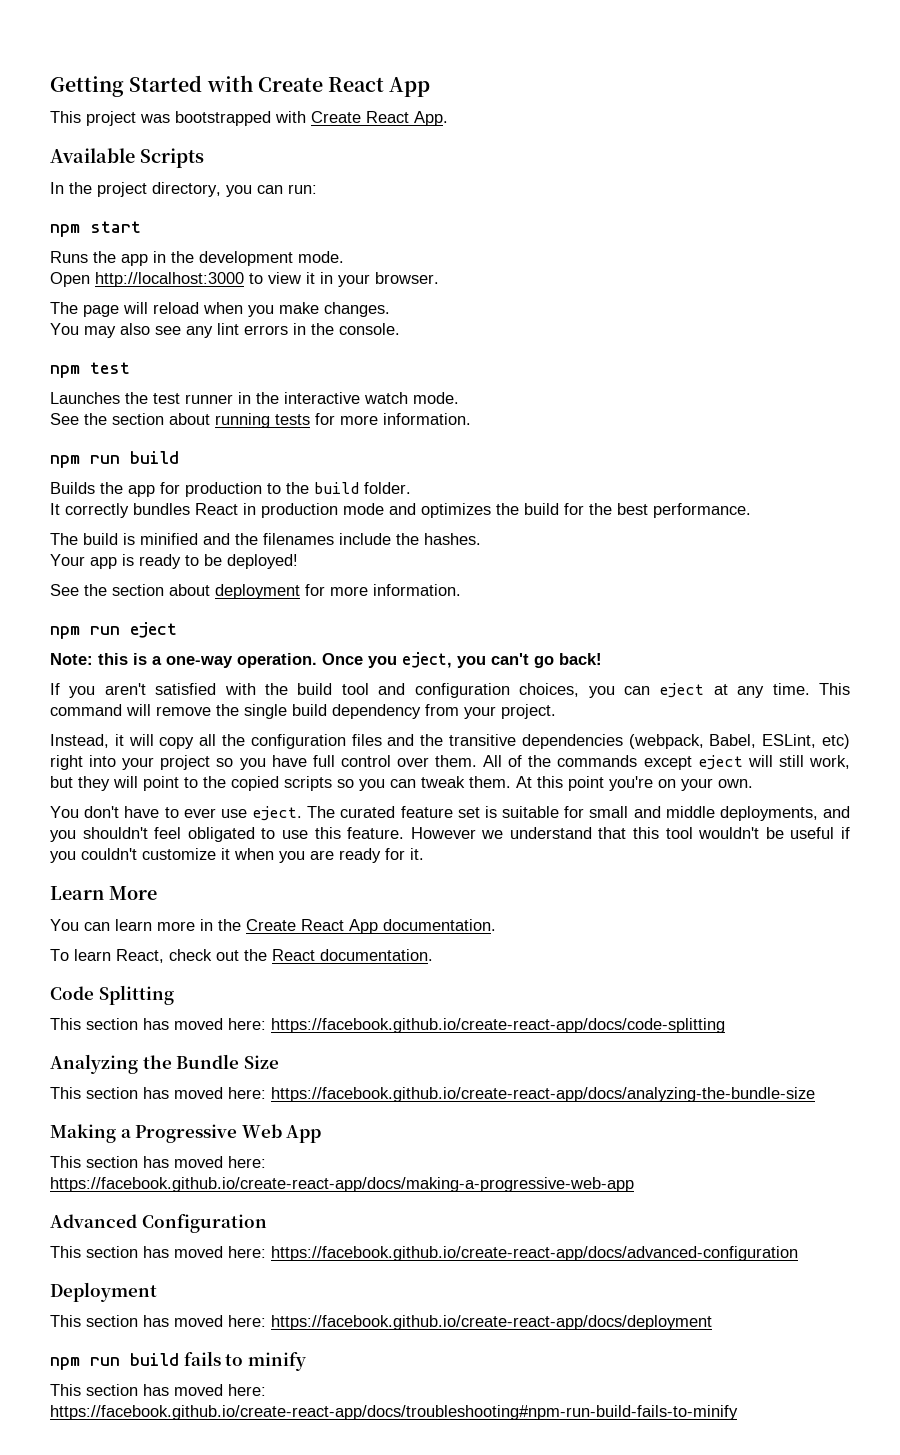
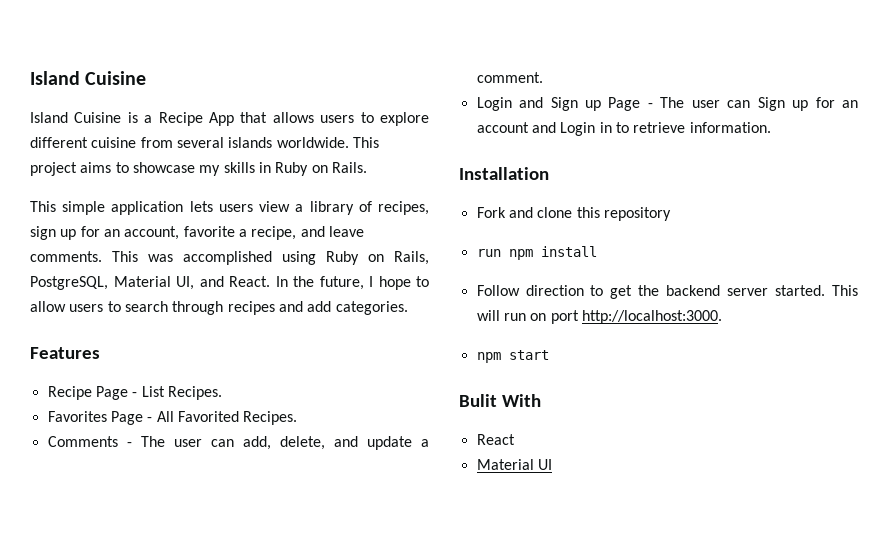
[50,75,431,97] [50,111,448,126] [50,148,204,168] [50,182,317,197] [50,221,141,237] [50,251,344,266] [50,272,439,287] [50,302,390,317] [50,323,400,338] [50,362,130,378] [50,392,459,404] [50,413,471,428] [50,451,179,468] [50,482,411,497] [50,503,751,518] [50,533,481,545] [50,554,298,569] [50,584,461,599] [50,622,177,639] [50,652,602,668] [50,683,850,698] [50,704,556,719] [50,734,850,749] [50,755,850,770] [50,776,753,791] [50,806,850,821] [50,827,851,842] [50,848,424,863] [50,886,157,900] [50,919,496,934] [50,949,433,963] [50,985,174,1005] [50,1018,725,1033] [50,1054,279,1074] [50,1087,815,1102] [50,1124,322,1143] [50,1156,266,1168] [50,1177,634,1192] [50,1214,267,1233] [50,1246,798,1261] [50,1282,157,1302] [50,1315,712,1330] [50,1351,306,1371] [50,1384,266,1396] [50,1405,738,1420] Getting Started with Create React App // This project was bootstrapped with Create React App. // Available Scripts // In the project directory, you can run: // npm start // Runs the app in the development mode. // Open http://localhost:3000 to view it in your browser. // The page will reload when you make changes. // You may also see any lint errors in the console. // npm test // Launches the test runner in the interactive watch mode. // See the section about running tests for more information. // npm run build // Builds the app for production to the build folder. // It correctly bundles React in production mode and optimizes the build for the best performance. // The build is minified and the filenames include the hashes. // Your app is ready to be deployed! // See the section about deployment for more information. // npm run eject // Note: this is a one-way operation. Once you eject, you can't go back! // If you aren't satisfied with the build tool and configuration choices, you can eject at any time. This command will remove the single build dependency from your project. // Instead, it will copy all the configuration files and the transitive dependencies (webpack, Babel, ESLint, etc) right into your project so you have full control over them. All of the commands except eject will still work, but they will point to the copied scripts so you can tweak them. At this point you're on your own. // You don't have to ever use eject. The curated feature set is suitable for small and middle deployments, and you shouldn't feel obligated to use this feature. However we understand that this tool wouldn't be useful if you couldn't customize it when you are ready for it. // Learn More // You can learn more in the Create React App documentation. // To learn React, check out the React documentation. // Code Splitting // This section has moved here: https://facebook.github.io/create-react-app/docs/code-splitting // Analyzing the Bundle Size // This section has moved here: https://facebook.github.io/create-react-app/docs/analyzing-the-bundle-size // Making a Progressive Web App // This section has moved here: https://facebook.github.io/create-react-app/docs/making-a-progressive-web-app // Advanced Configuration // This section has moved here: https://facebook.github.io/create-react-app/docs/advanced-configuration // Deployment // This section has moved here: https://facebook.github.io/create-react-app/docs/deployment // npm run build fails to minify // This section has moved here: https://facebook.github.io/create-react-app/docs/troubleshooting#npm-run-build-fails-to-minify -> [30,71,147,85] [30,112,429,126] [30,137,379,148] [30,162,367,176] [30,201,430,215] [30,226,364,240] [30,251,429,265] [30,276,429,290] [30,301,408,315] [30,347,100,359] [47,386,222,400] [47,411,298,425] [47,436,429,450] [476,72,543,83] [476,97,858,111] [476,122,771,136] [459,167,549,180] [476,207,671,221] [476,246,597,260] [476,285,858,299] [476,310,722,324] [476,350,549,363] [459,394,541,407] [476,434,515,445] [476,459,552,470] Island Cuisine // Island Cuisine is a Recipe App that allows users to explore different cuisine from several islands worldwide. This project aims to showcase my skills in Ruby on Rails. // This simple application lets users view a library of recipes, sign up for an account, favorite a recipe, and leave comments. This was accomplished using Ruby on Rails, PostgreSQL, Material UI, and React. In the future, I hope to allow users to search through recipes and add categories. // Features // Recipe Page - List Recipes. // Favorites Page - All Favorited Recipes. // Comments - The user can add, delete, and update a comment. // Login and Sign up Page - The user can Sign up for an account and Login in to retrieve information. // Installation // Fork and clone this repository // run npm install // Follow direction to get the backend server started. This will run on port http://localhost:3000. // npm start // Bulit With // React // Material UI

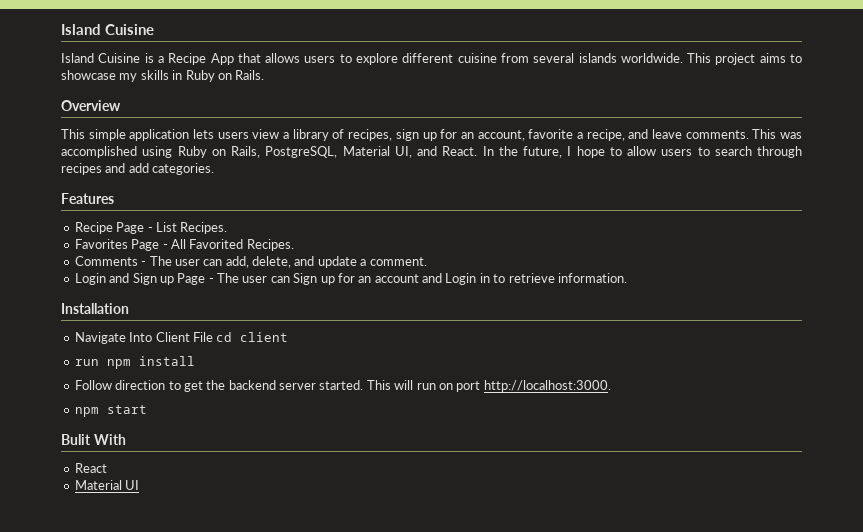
(367, 167) none -> [61,100,121,111] // Overview
[476,207,671,221] Fork and clone this repository -> [74,332,289,344] Navigate Into Client File cd client

